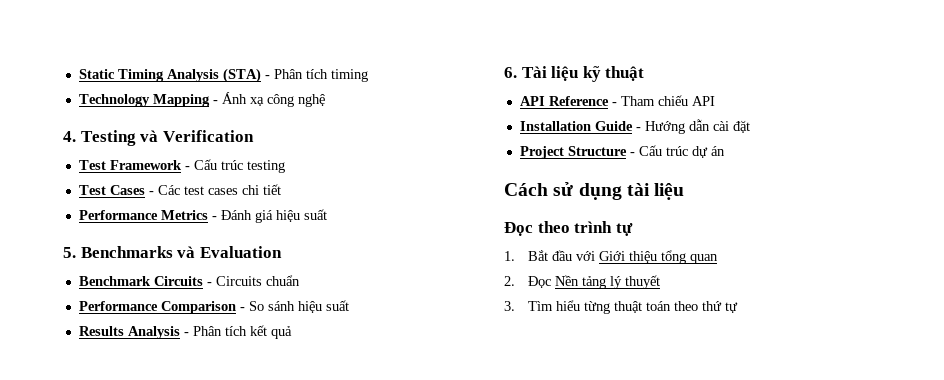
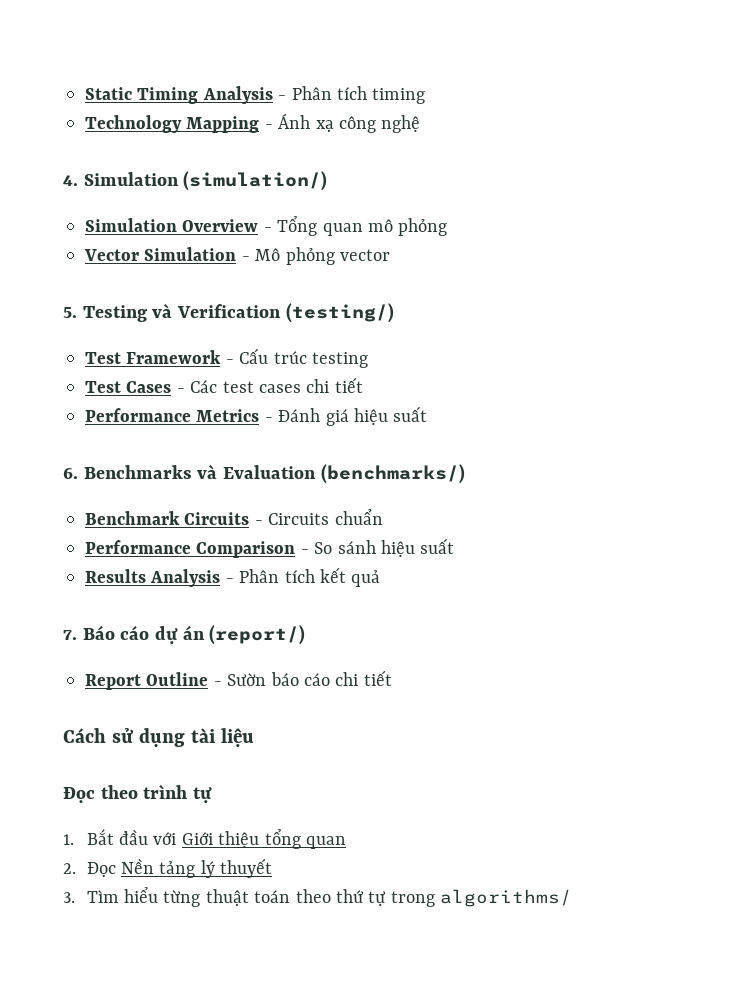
[222,68,261,83] (STA) -> (273, 95) none
(76, 136) none -> [83,171,328,191] [85,216,448,236] [84,247,390,265] [63,307,77,318] Simulation (simulation/) // Simulation Overview - Tổng quan mô phỏng // Vector Simulation - Mô phỏng vector // 5.
(254, 136) none -> [285,303,394,323] (testing/)
[63,247,76,258] 5. -> [63,468,78,479] 6.
(282, 252) none -> [320,464,465,484] (benchmarks/)
[504,66,645,82] [519,95,715,106] [519,119,750,134] [519,145,725,159] 6. Tài liệu kỹ thuật // API Reference - Tham chiếu API // Installation Guide - Hướng dẫn cài đặt // Project Structure - Cấu trúc dự án -> [63,625,306,645] [85,670,392,690] 7. Báo cáo dự án (report/) // Report Outline - Sườn báo cáo chi tiết
(738, 307) none -> [390,889,573,907] trong algorithms/

